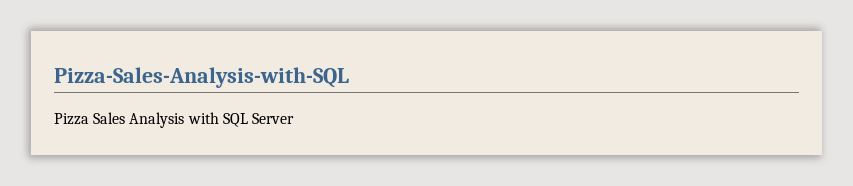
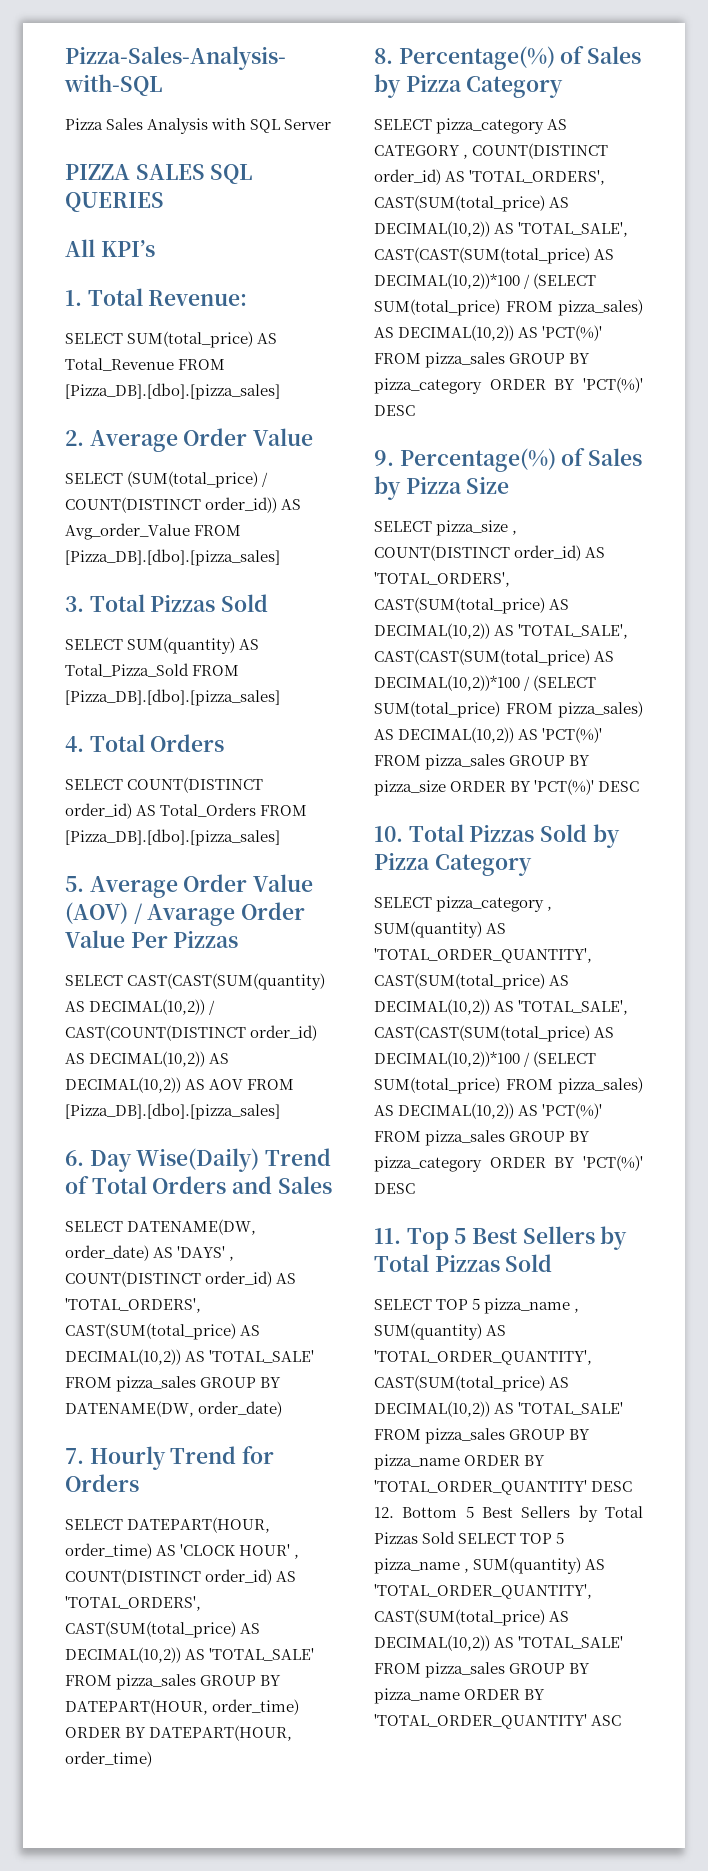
(294, 118) none -> [65,164,253,184] [65,192,164,212] [65,239,155,257] [65,288,248,306] [65,331,278,348] [65,358,226,371] [65,383,280,400] [65,428,314,452] [65,471,269,488] [65,497,302,513] [65,523,242,540] [65,549,280,566] [65,594,269,612] [65,637,260,654] [65,663,240,677] [65,689,280,706] [65,734,225,752] [65,777,264,793] [65,803,308,819] [65,829,280,846] [65,874,314,898] [65,902,306,926] [65,930,239,948] [65,973,326,990] [65,999,216,1015] [65,1025,318,1041] [65,1051,230,1067] [65,1077,295,1093] [65,1103,280,1120] [65,1148,332,1172] [65,1176,332,1194] [65,1219,257,1235] [65,1245,235,1261] [65,1271,297,1287] [65,1298,201,1313] [65,1323,261,1340] [65,1349,315,1365] [65,1376,282,1392] [65,1401,283,1417] [65,1446,275,1470] [65,1474,139,1492] [65,1517,271,1533] [65,1543,300,1559] [65,1569,297,1585] [65,1596,201,1611] [65,1621,261,1638] [65,1647,315,1663] [65,1674,282,1690] [65,1699,300,1715] [65,1725,293,1741] [65,1751,152,1767] [374,46,642,70] [374,74,564,98] [374,118,568,134] [374,143,609,159] [374,169,606,185] [374,195,570,212] [374,221,629,237] [374,247,615,264] [374,273,597,289] [374,299,643,316] [374,325,603,341] [374,352,591,368] [374,377,643,394] [374,405,415,416] [374,448,643,472] [374,476,510,500] [374,520,518,536] [374,545,606,561] [374,572,510,587] [374,597,570,614] [374,623,629,639] [374,649,615,666] [374,675,597,691] [374,701,643,718] [374,727,603,743] [374,754,591,770] [374,779,640,796] [374,824,620,848] [374,852,532,876] [374,896,553,912] [374,921,507,938] [374,948,592,963] [374,973,570,990] [374,999,629,1015] [374,1025,615,1042] [374,1051,597,1067] [374,1077,643,1094] [374,1103,603,1119] [374,1130,591,1146] [374,1155,643,1172] [374,1183,415,1194] [374,1226,628,1250] [374,1254,553,1272] [374,1298,580,1314] [374,1323,507,1340] [374,1350,592,1365] [374,1375,570,1392] [374,1401,624,1417] [374,1428,591,1444] [374,1454,546,1470] [374,1480,633,1495] [374,1505,643,1522] [374,1531,565,1544] [374,1557,606,1574] [374,1584,592,1599] [374,1609,570,1626] [374,1635,624,1651] [374,1662,591,1678] [374,1688,546,1704] [374,1714,622,1729] // PIZZA SALES SQL QUERIES // All KPI’s // 1. Total Revenue: // SELECT SUM(total_price) AS Total_Revenue FROM [Pizza_DB].[dbo].[pizza_sales] // 2. Average Order Value // SELECT (SUM(total_price) / COUNT(DISTINCT order_id)) AS Avg_order_Value FROM [Pizza_DB].[dbo].[pizza_sales] // 3. Total Pizzas Sold // SELECT SUM(quantity) AS Total_Pizza_Sold FROM [Pizza_DB].[dbo].[pizza_sales] // 4. Total Orders // SELECT COUNT(DISTINCT order_id) AS Total_Orders FROM [Pizza_DB].[dbo].[pizza_sales] // 5. Average Order Value (AOV) / Avarage Order Value Per Pizzas // SELECT CAST(CAST(SUM(quantity) AS DECIMAL(10,2)) / CAST(COUNT(DISTINCT order_id) AS DECIMAL(10,2)) AS DECIMAL(10,2)) AS AOV FROM [Pizza_DB].[dbo].[pizza_sales] // 6. Day Wise(Daily) Trend of Total Orders and Sales // SELECT DATENAME(DW, order_date) AS 'DAYS' , COUNT(DISTINCT order_id) AS 'TOTAL_ORDERS', CAST(SUM(total_price) AS DECIMAL(10,2)) AS 'TOTAL_SALE' FROM pizza_sales GROUP BY DATENAME(DW, order_date) // 7. Hourly Trend for Orders // SELECT DATEPART(HOUR, order_time) AS 'CLOCK HOUR' , COUNT(DISTINCT order_id) AS 'TOTAL_ORDERS', CAST(SUM(total_price) AS DECIMAL(10,2)) AS 'TOTAL_SALE' FROM pizza_sales GROUP BY DATEPART(HOUR, order_time) ORDER BY DATEPART(HOUR, order_time) // 8. Percentage(%) of Sales by Pizza Category // SELECT pizza_category AS CATEGORY , COUNT(DISTINCT order_id) AS 'TOTAL_ORDERS', CAST(SUM(total_price) AS DECIMAL(10,2)) AS 'TOTAL_SALE', CAST(CAST(SUM(total_price) AS DECIMAL(10,2))*100 / (SELECT SUM(total_price) FROM pizza_sales) AS DECIMAL(10,2)) AS 'PCT(%)' FROM pizza_sales GROUP BY pizza_category ORDER BY 'PCT(%)' DESC // 9. Percentage(%) of Sales by Pizza Size // SELECT pizza_size , COUNT(DISTINCT order_id) AS 'TOTAL_ORDERS', CAST(SUM(total_price) AS DECIMAL(10,2)) AS 'TOTAL_SALE', CAST(CAST(SUM(total_price) AS DECIMAL(10,2))*100 / (SELECT SUM(total_price) FROM pizza_sales) AS DECIMAL(10,2)) AS 'PCT(%)' FROM pizza_sales GROUP BY pizza_size ORDER BY 'PCT(%)' DESC // 10. Total Pizzas Sold by Pizza Category // SELECT pizza_category , SUM(quantity) AS 'TOTAL_ORDER_QUANTITY', CAST(SUM(total_price) AS DECIMAL(10,2)) AS 'TOTAL_SALE', CAST(CAST(SUM(total_price) AS DECIMAL(10,2))*100 / (SELECT SUM(total_price) FROM pizza_sales) AS DECIMAL(10,2)) AS 'PCT(%)' FROM pizza_sales GROUP BY pizza_category ORDER BY 'PCT(%)' DESC // 11. Top 5 Best Sellers by Total Pizzas Sold // SELECT TOP 5 pizza_name , SUM(quantity) AS 'TOTAL_ORDER_QUANTITY', CAST(SUM(total_price) AS DECIMAL(10,2)) AS 'TOTAL_SALE' FROM pizza_sales GROUP BY pizza_name ORDER BY 'TOTAL_ORDER_QUANTITY' DESC 12. Bottom 5 Best Sellers by Total Pizzas Sold SELECT TOP 5 pizza_name , SUM(quantity) AS 'TOTAL_ORDER_QUANTITY', CAST(SUM(total_price) AS DECIMAL(10,2)) AS 'TOTAL_SALE' FROM pizza_sales GROUP BY pizza_name ORDER BY 'TOTAL_ORDER_QUANTITY' ASC

